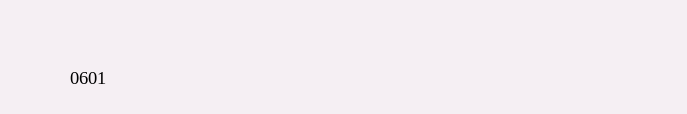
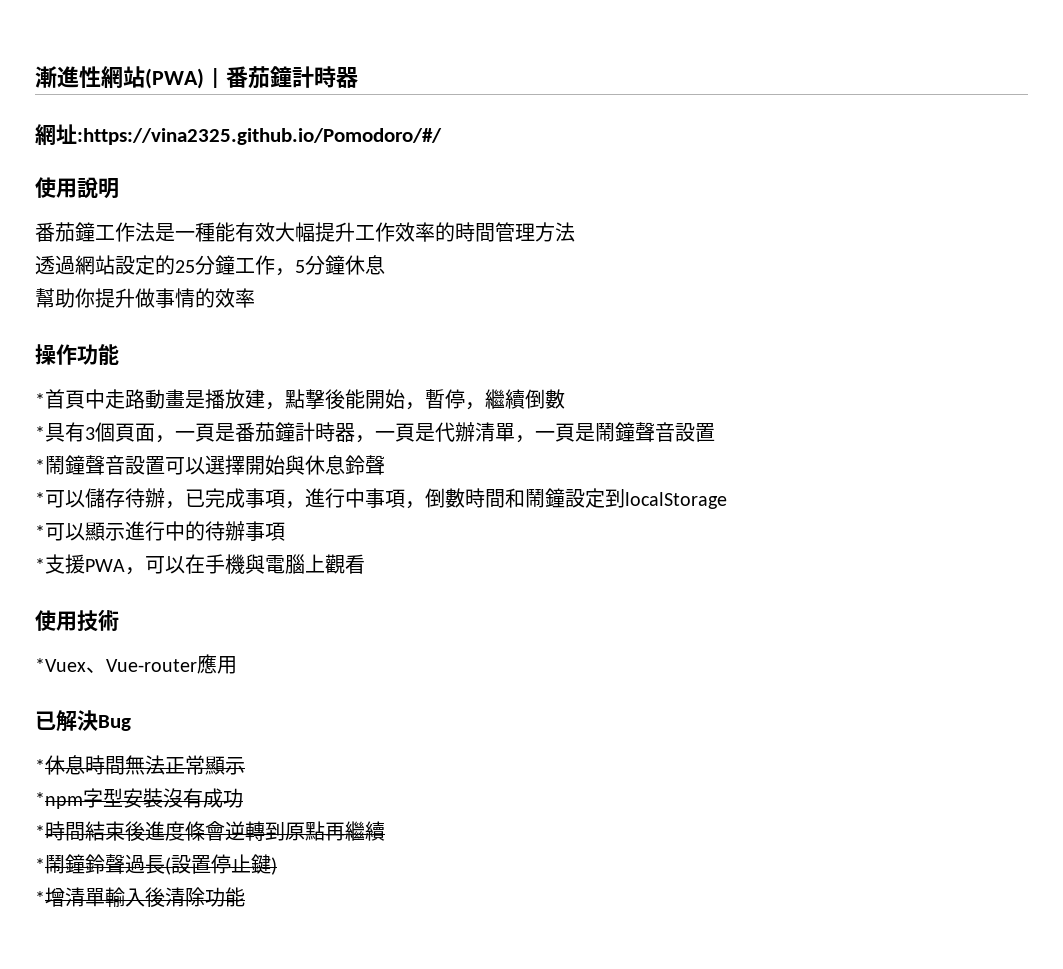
[70,72,106,84] 0601 -> [35,66,358,89] [35,124,442,146] [35,177,119,199] [35,222,575,242] [35,255,385,276] [35,288,255,308] [35,344,119,365] [35,389,565,410] [35,422,715,443] [35,455,385,475] [35,488,727,509] [35,521,285,541] [35,554,365,575] [35,609,119,632] [35,654,237,674] [35,710,131,732] [35,755,245,775] [35,788,243,809] [35,821,385,841] [35,854,277,875] [35,887,245,908] 漸進性網站(PWA) | 番茄鐘計時器 // 網址:https://vina2325.github.io/Pomodoro/#/ // 使用說明 // 番茄鐘工作法是一種能有效大幅提升工作效率的時間管理方法 // 透過網站設定的25分鐘工作，5分鐘休息 // 幫助你提升做事情的效率 // 操作功能 // *首頁中走路動畫是播放建，點擊後能開始，暫停，繼續倒數 // *具有3個頁面，一頁是番茄鐘計時器，一頁是代辦清單，一頁是鬧鐘聲音設置 // *鬧鐘聲音設置可以選擇開始與休息鈴聲 // *可以儲存待辦，已完成事項，進行中事項，倒數時間和鬧鐘設定到localStorage // *可以顯示進行中的待辦事項 // *支援PWA，可以在手機與電腦上觀看 // 使用技術 // *Vuex、Vue-router應用 // 已解決Bug // *休息時間無法正常顯示 // *npm字型安裝沒有成功 // *時間結束後進度條會逆轉到原點再繼續 // *鬧鐘鈴聲過長(設置停止鍵) // *增清單輸入後清除功能

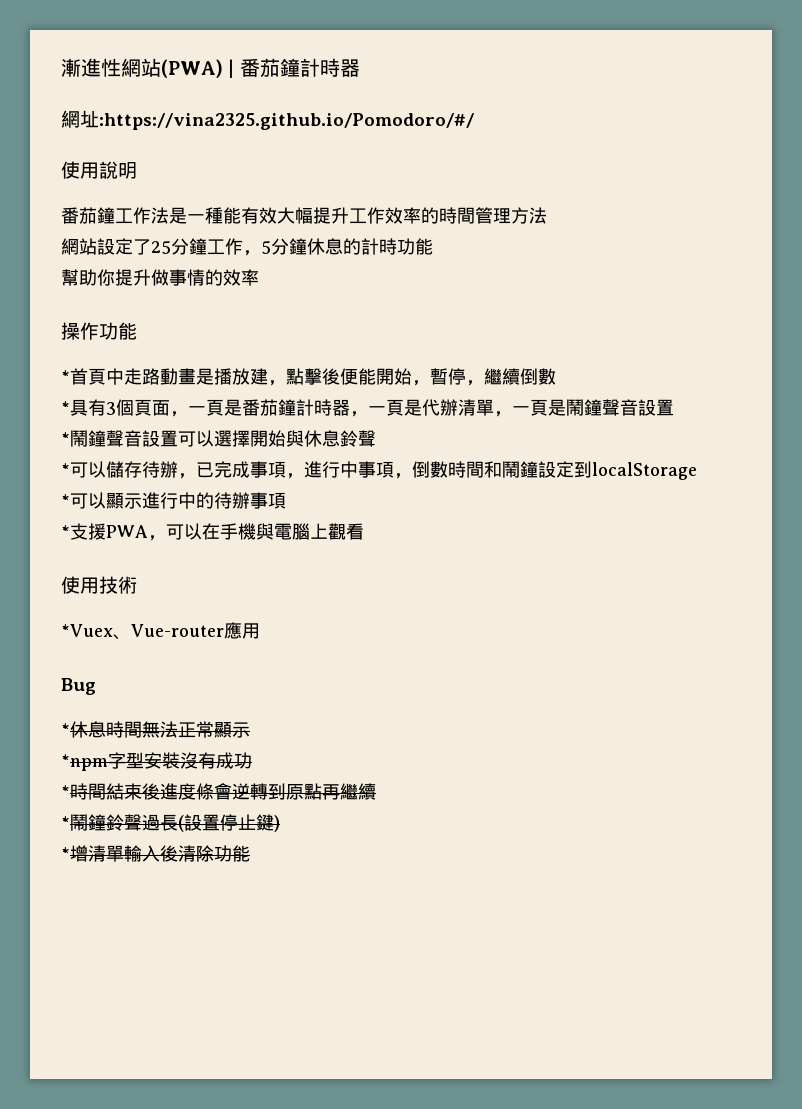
[35,255,75,275] 透過 -> (547, 215) none
[155,255,175,275] 的 -> [133,239,151,255] 了
(385, 265) none -> [343,238,433,255] 的計時功能
(345, 399) none -> [340,368,358,385] 便
[35,710,98,732] 已解決 -> (260, 631) none

